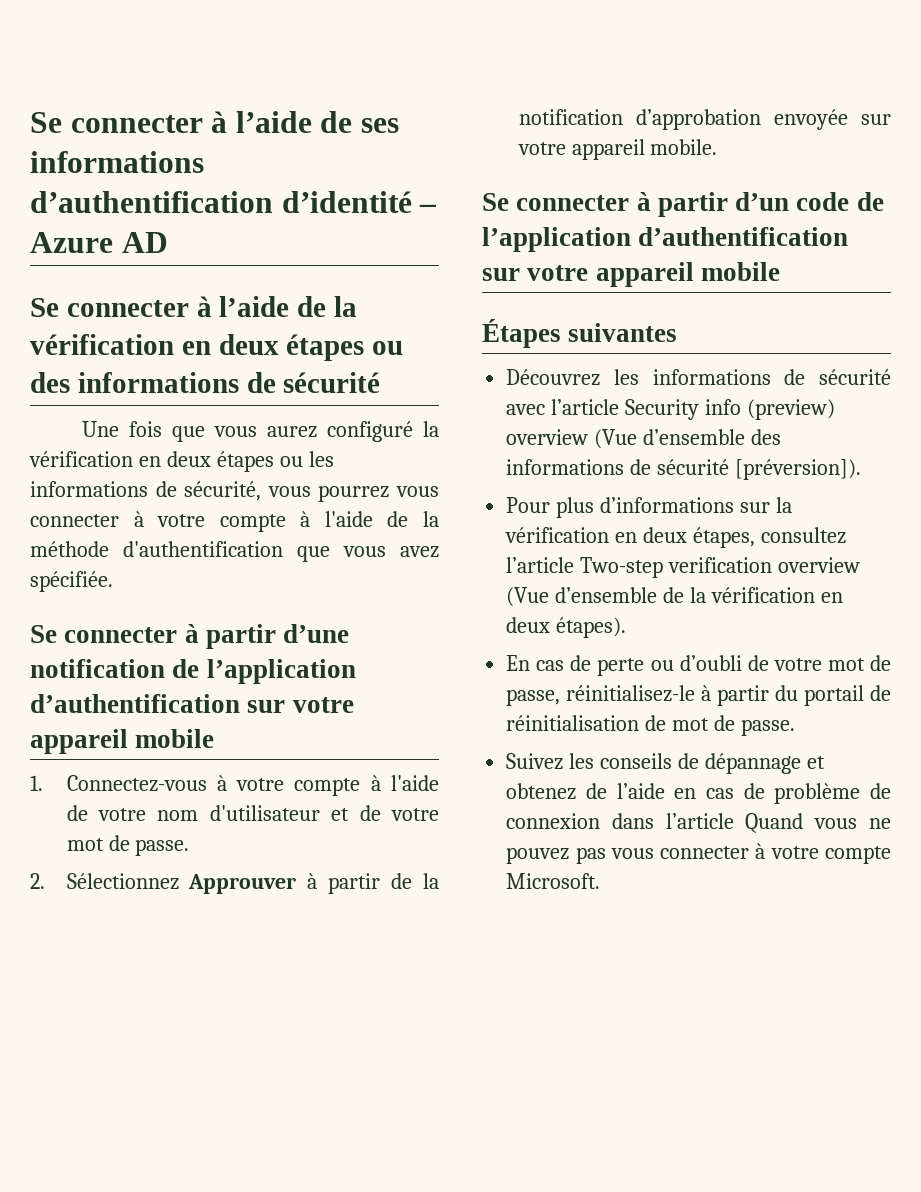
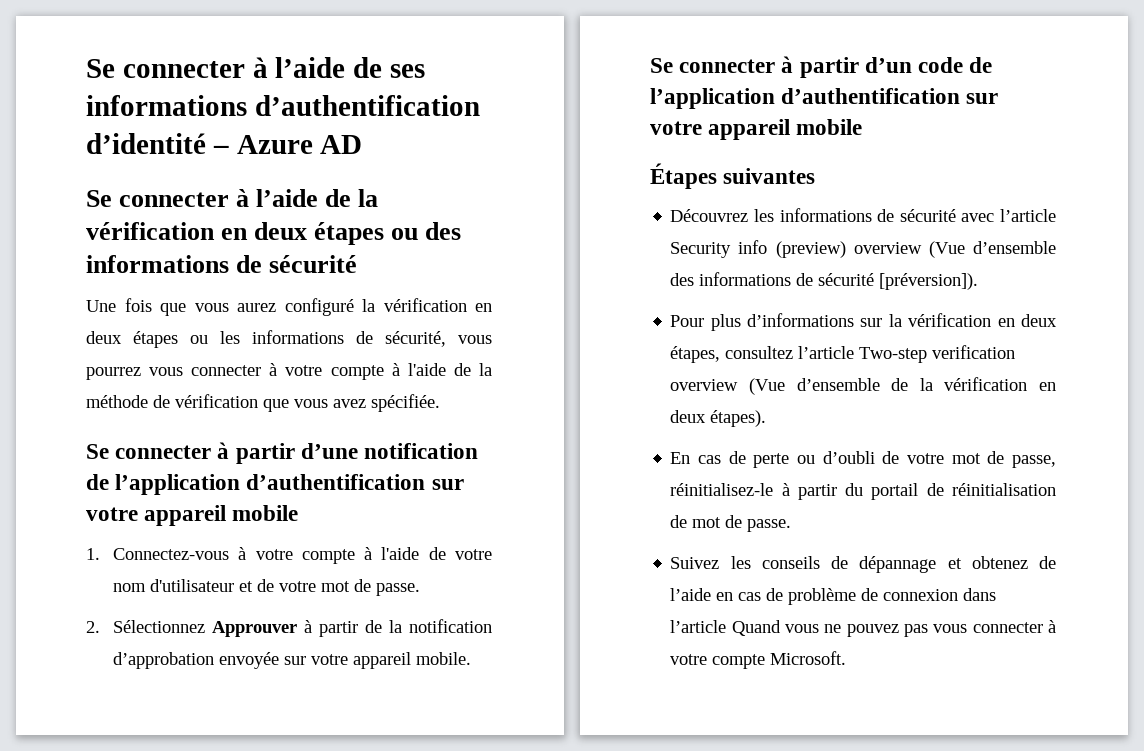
[123,541,283,557] d'authentification -> [153,394,258,408] de vérification

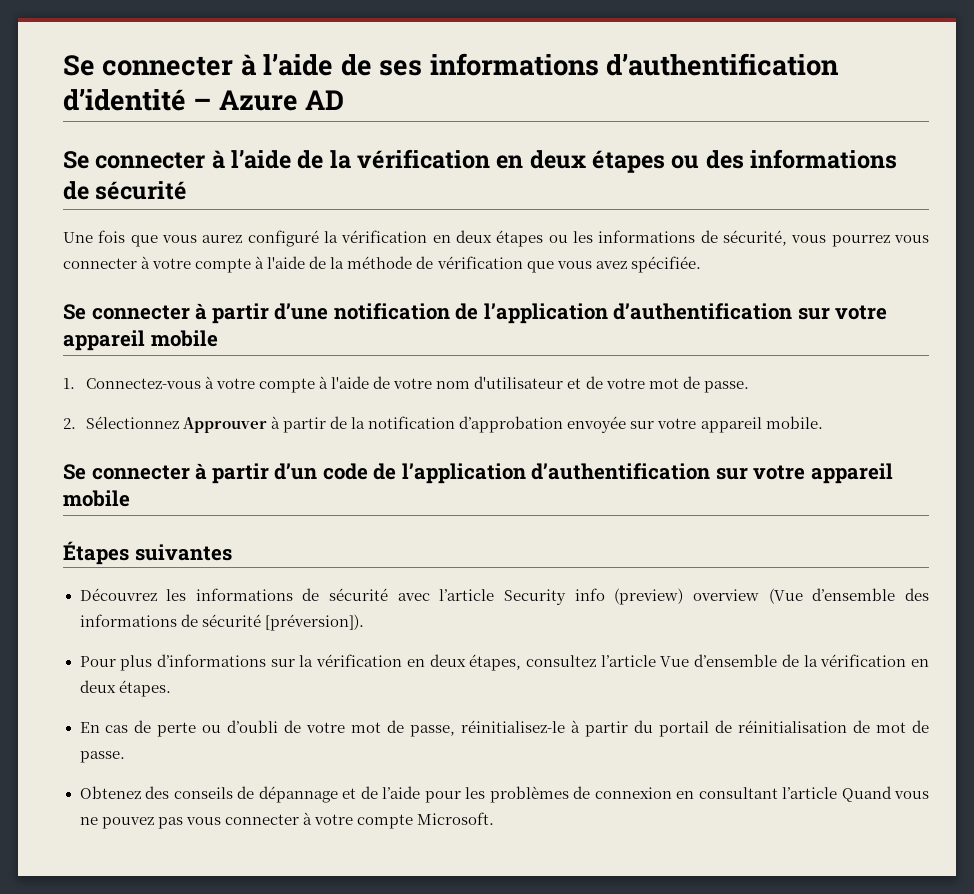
[859,345,1016,363] [670,378,785,395] Two-step verification overview (Vue -> [660,656,690,667] Vue
[710,410,767,427] étapes). -> [118,680,171,697] étapes.
[670,556,751,569] Suivez les -> [79,786,169,799] Obtenez des
[971,556,1028,569] obtenez -> (356, 793) none
[716,588,997,605] en cas de problème de connexion dans -> [424,786,778,803] pour les problèmes de connexion en consultant

